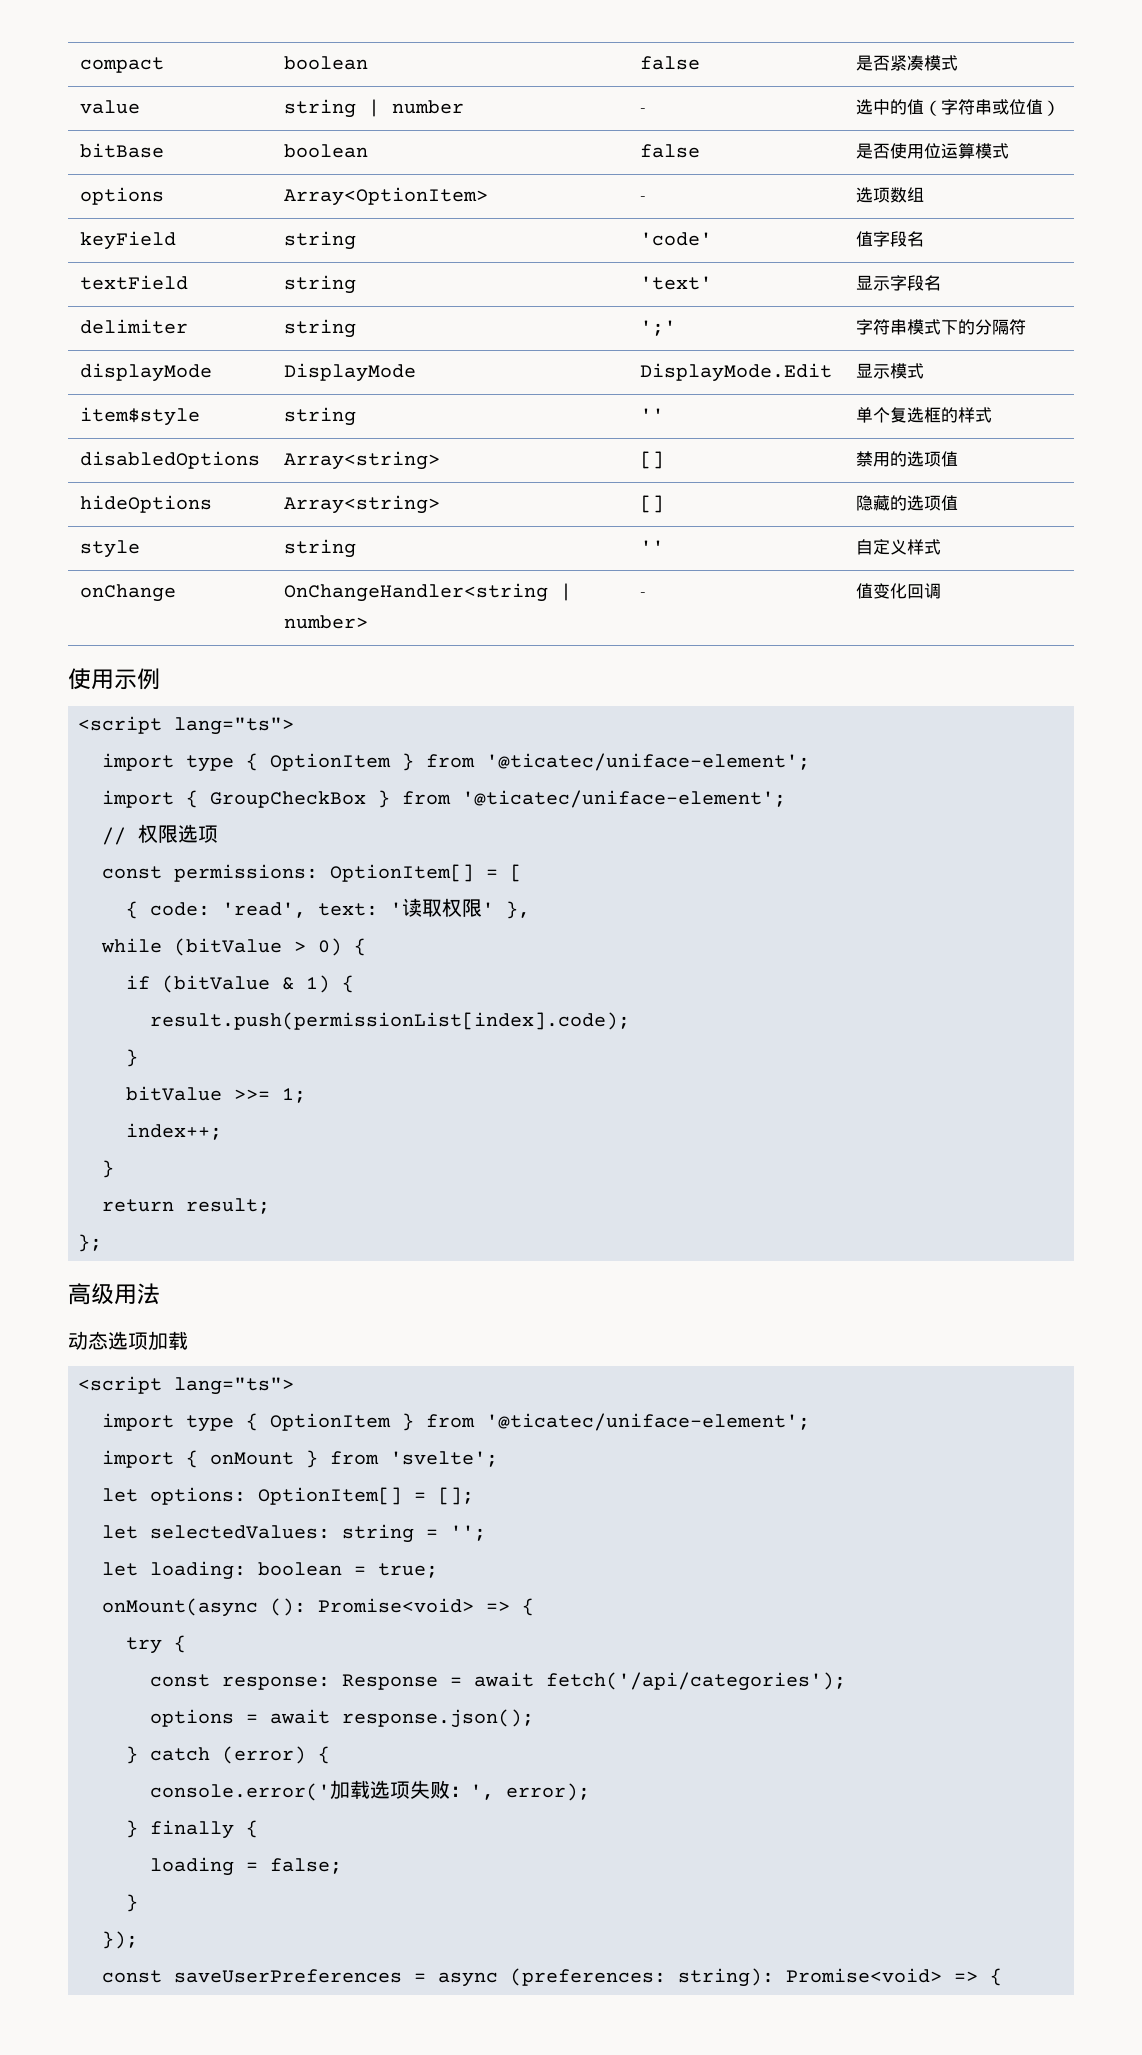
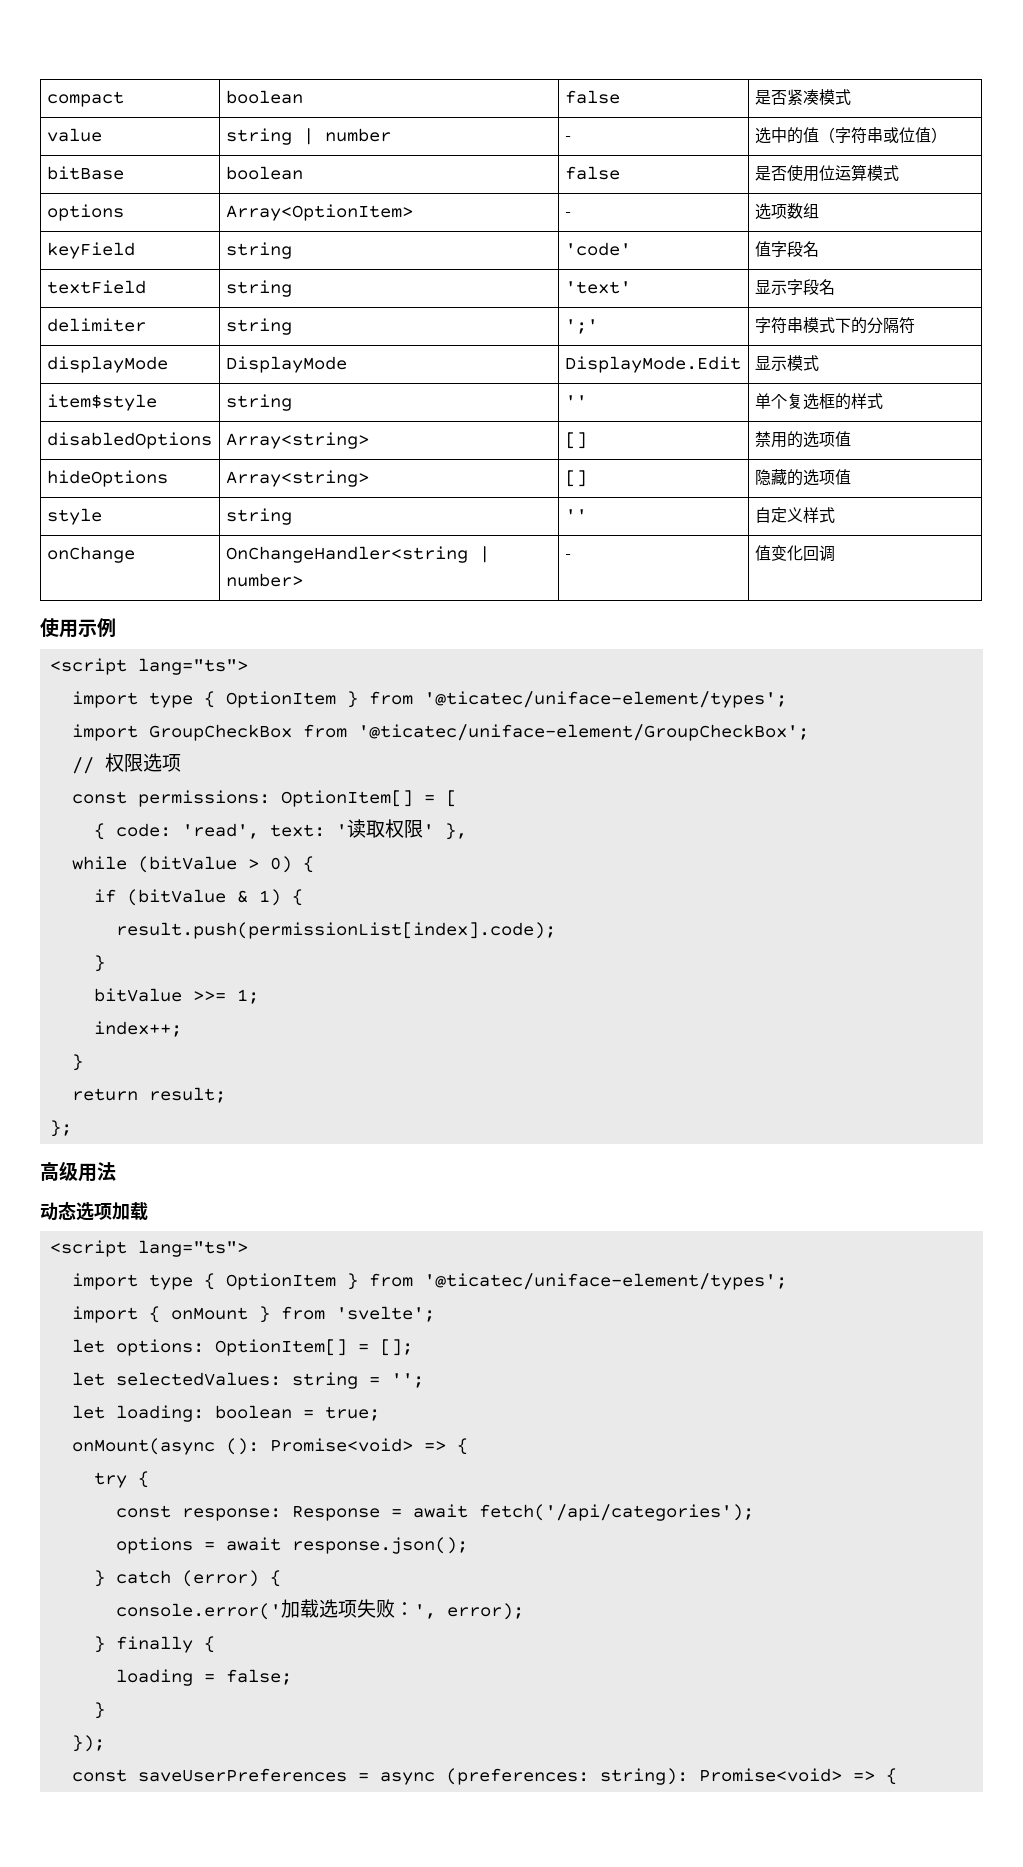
[486,753,811,771] [102,790,787,808] '@ticatec/uniface-element'; // import { GroupCheckBox } from '@ticatec/uniface-element'; -> [423,691,787,708] [71,724,809,741] '@ticatec/uniface-element/types'; // import GroupCheckBox from '@ticatec/uniface-element/GroupCheckBox';
[486,1413,811,1431] '@ticatec/uniface-element'; -> [423,1273,787,1290] '@ticatec/uniface-element/types';

